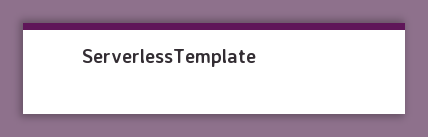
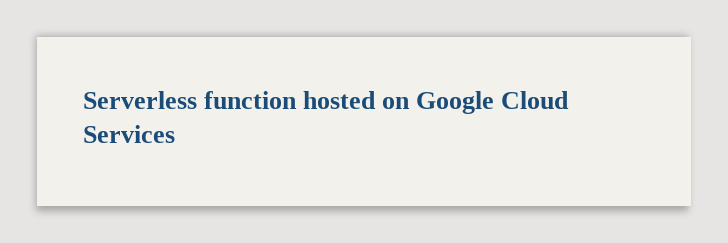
[82,49,256,67] ServerlessTemplate -> [83,91,570,114] [83,125,175,143] Serverless function hosted on Google Cloud Services

